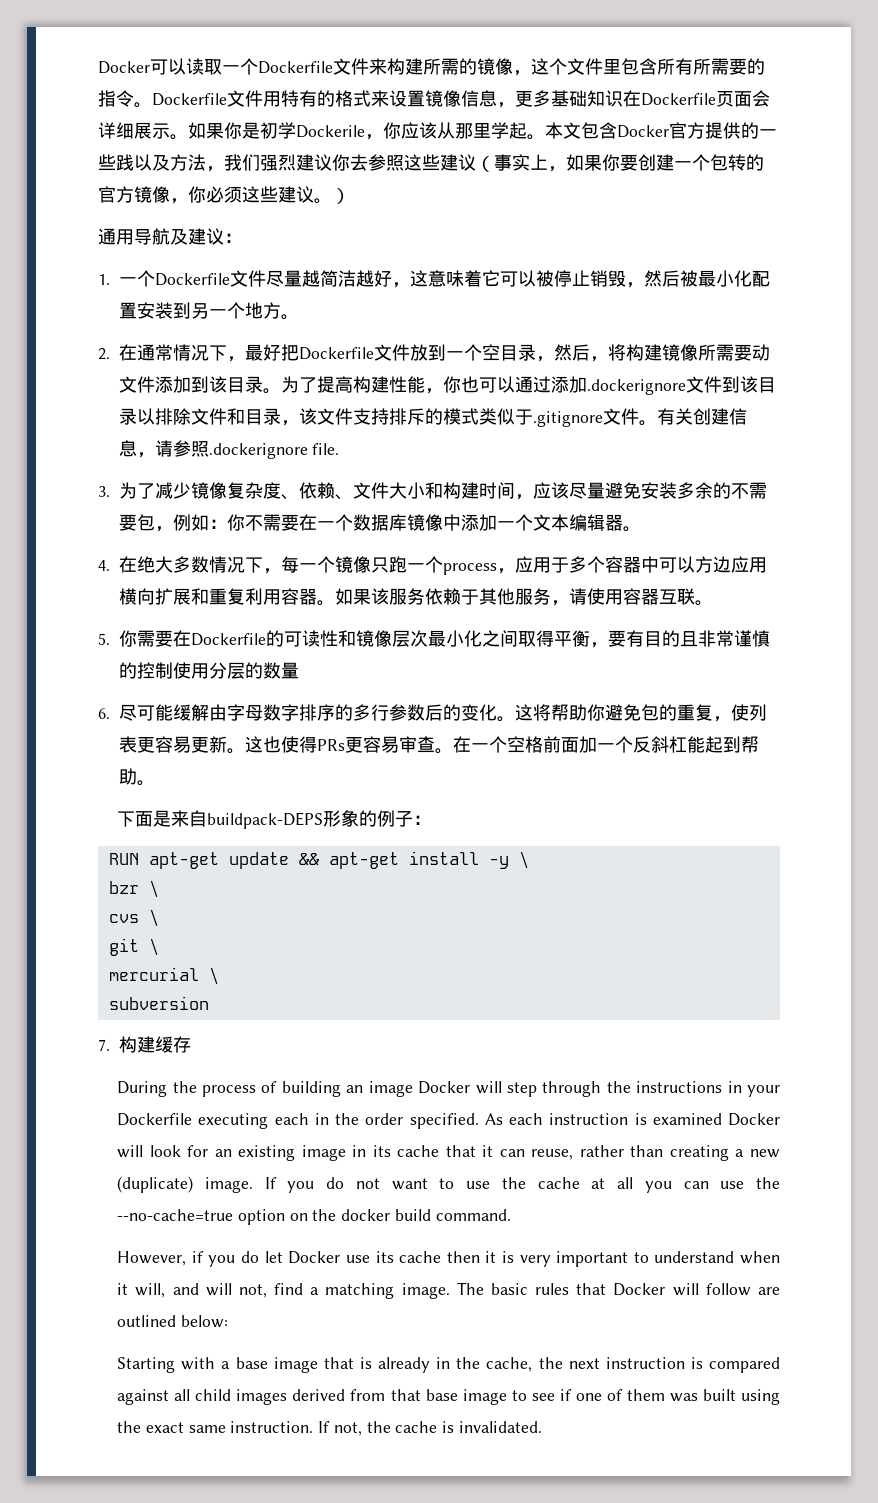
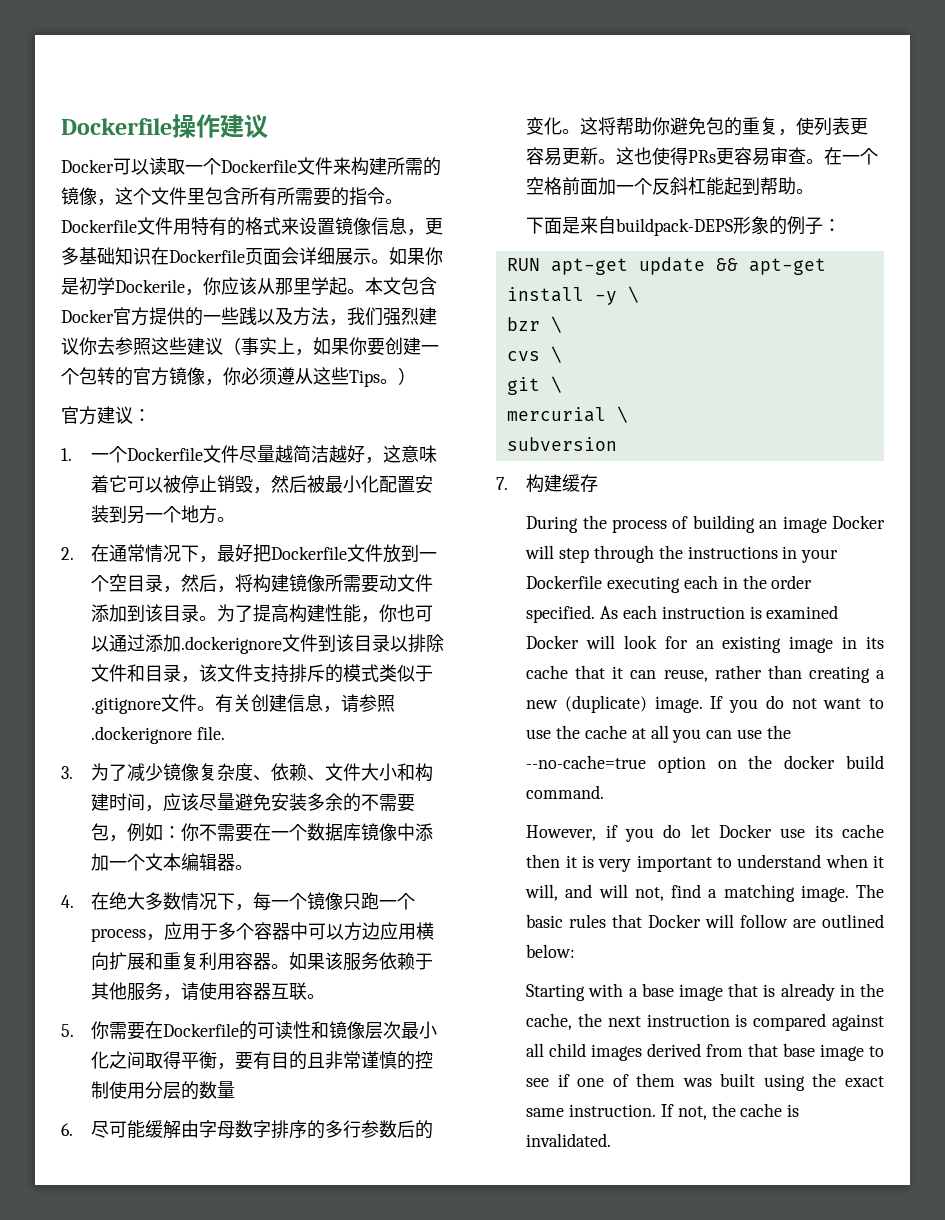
(98, 67) none -> [61,114,268,139] Dockerfile操作建议 //
[242,186,314,203] 这些建议 -> [277,367,380,387] 遵从这些Tips
[98,228,188,245] 通用导航及 -> [61,406,97,425] 官方

